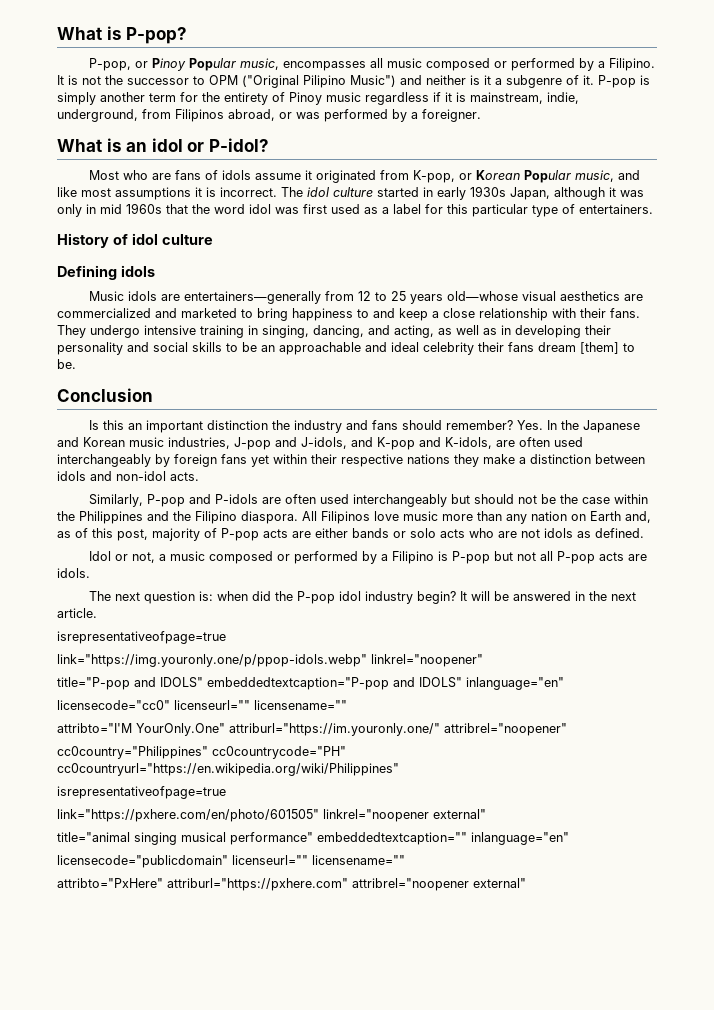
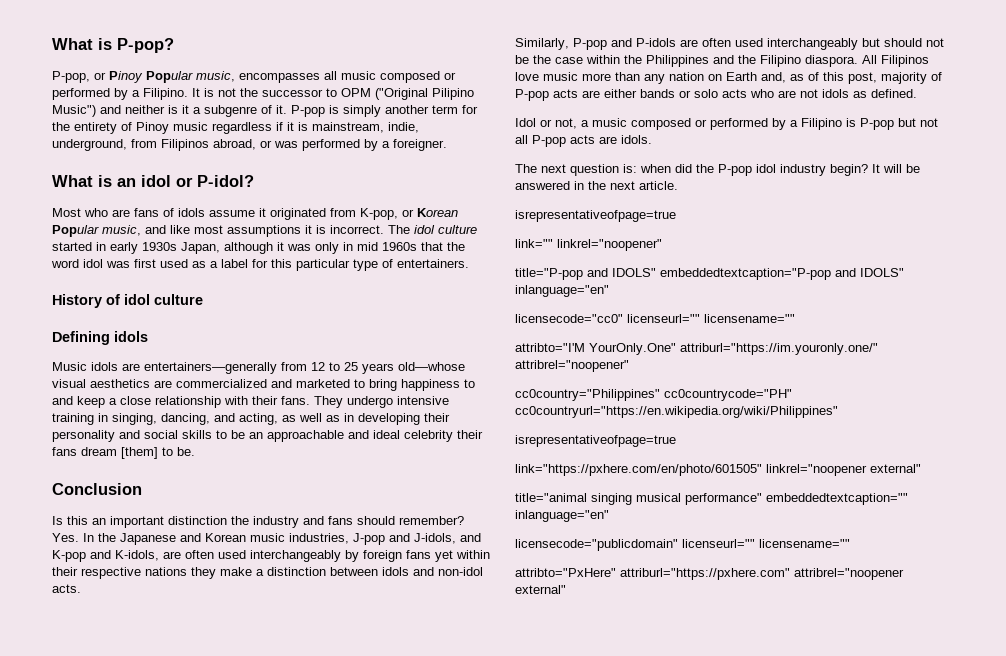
[57,654,367,667] link="https://img.youronly.one/p/ppop-idols.webp" -> [515,239,553,248] link=""

